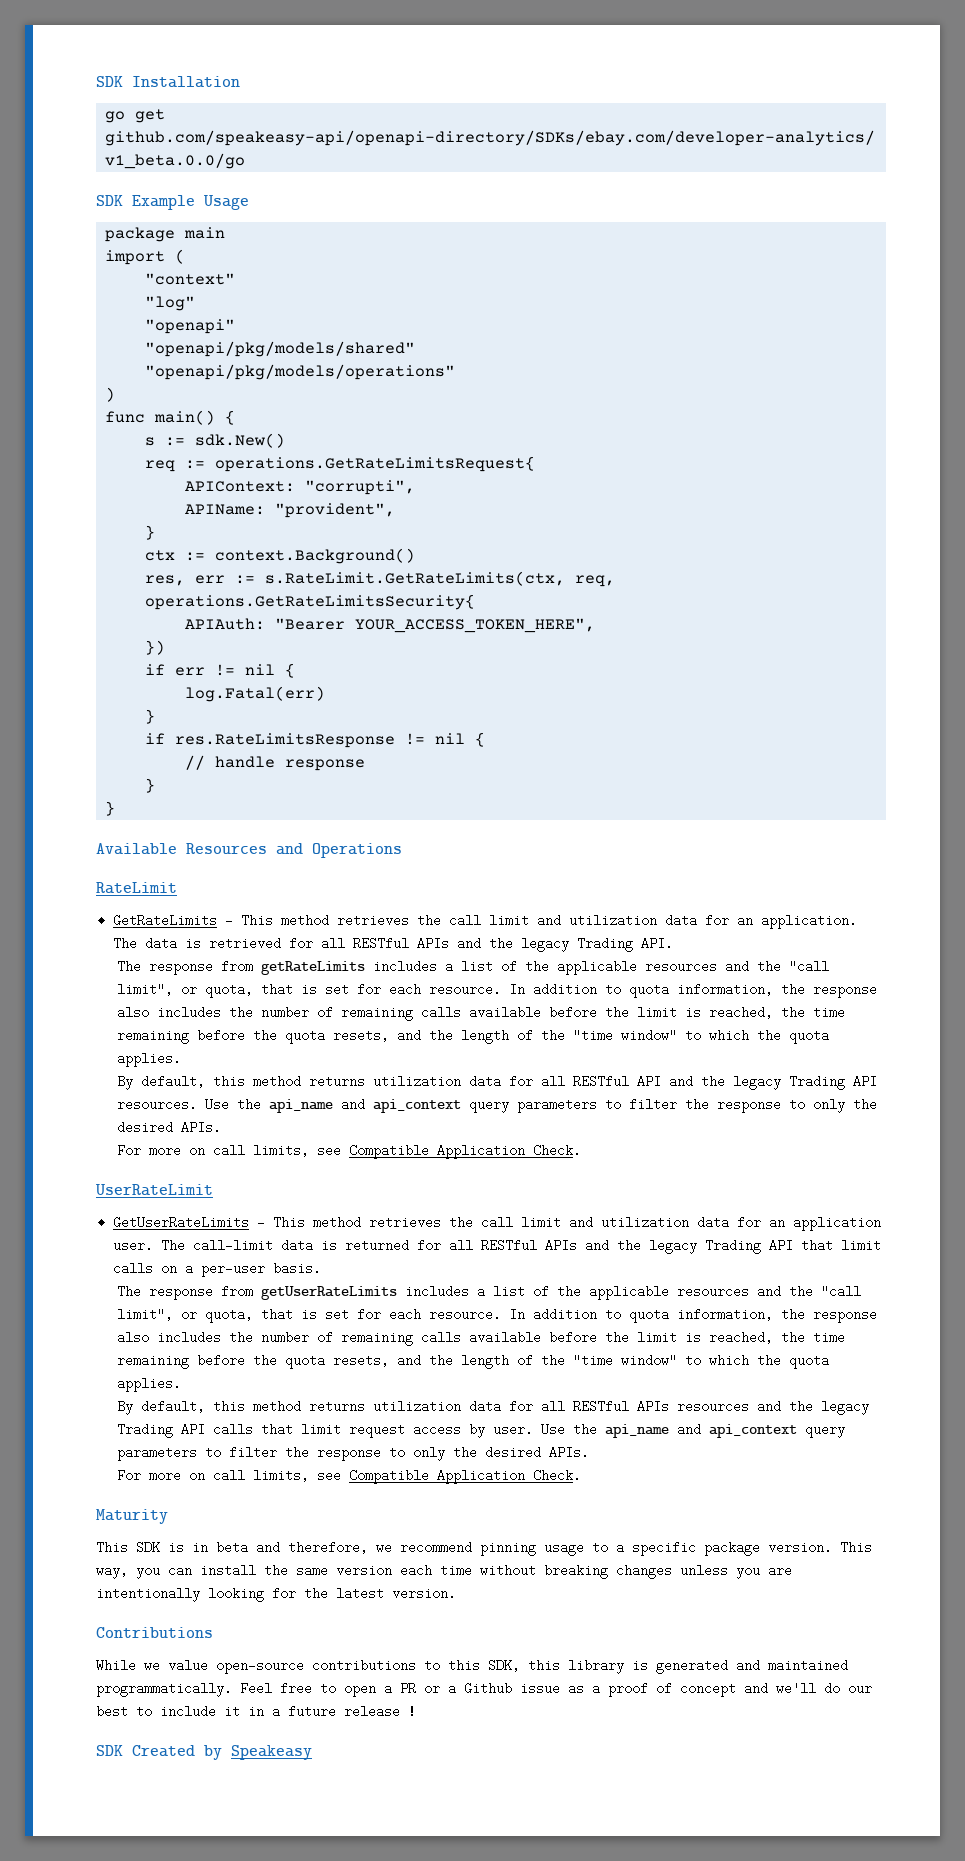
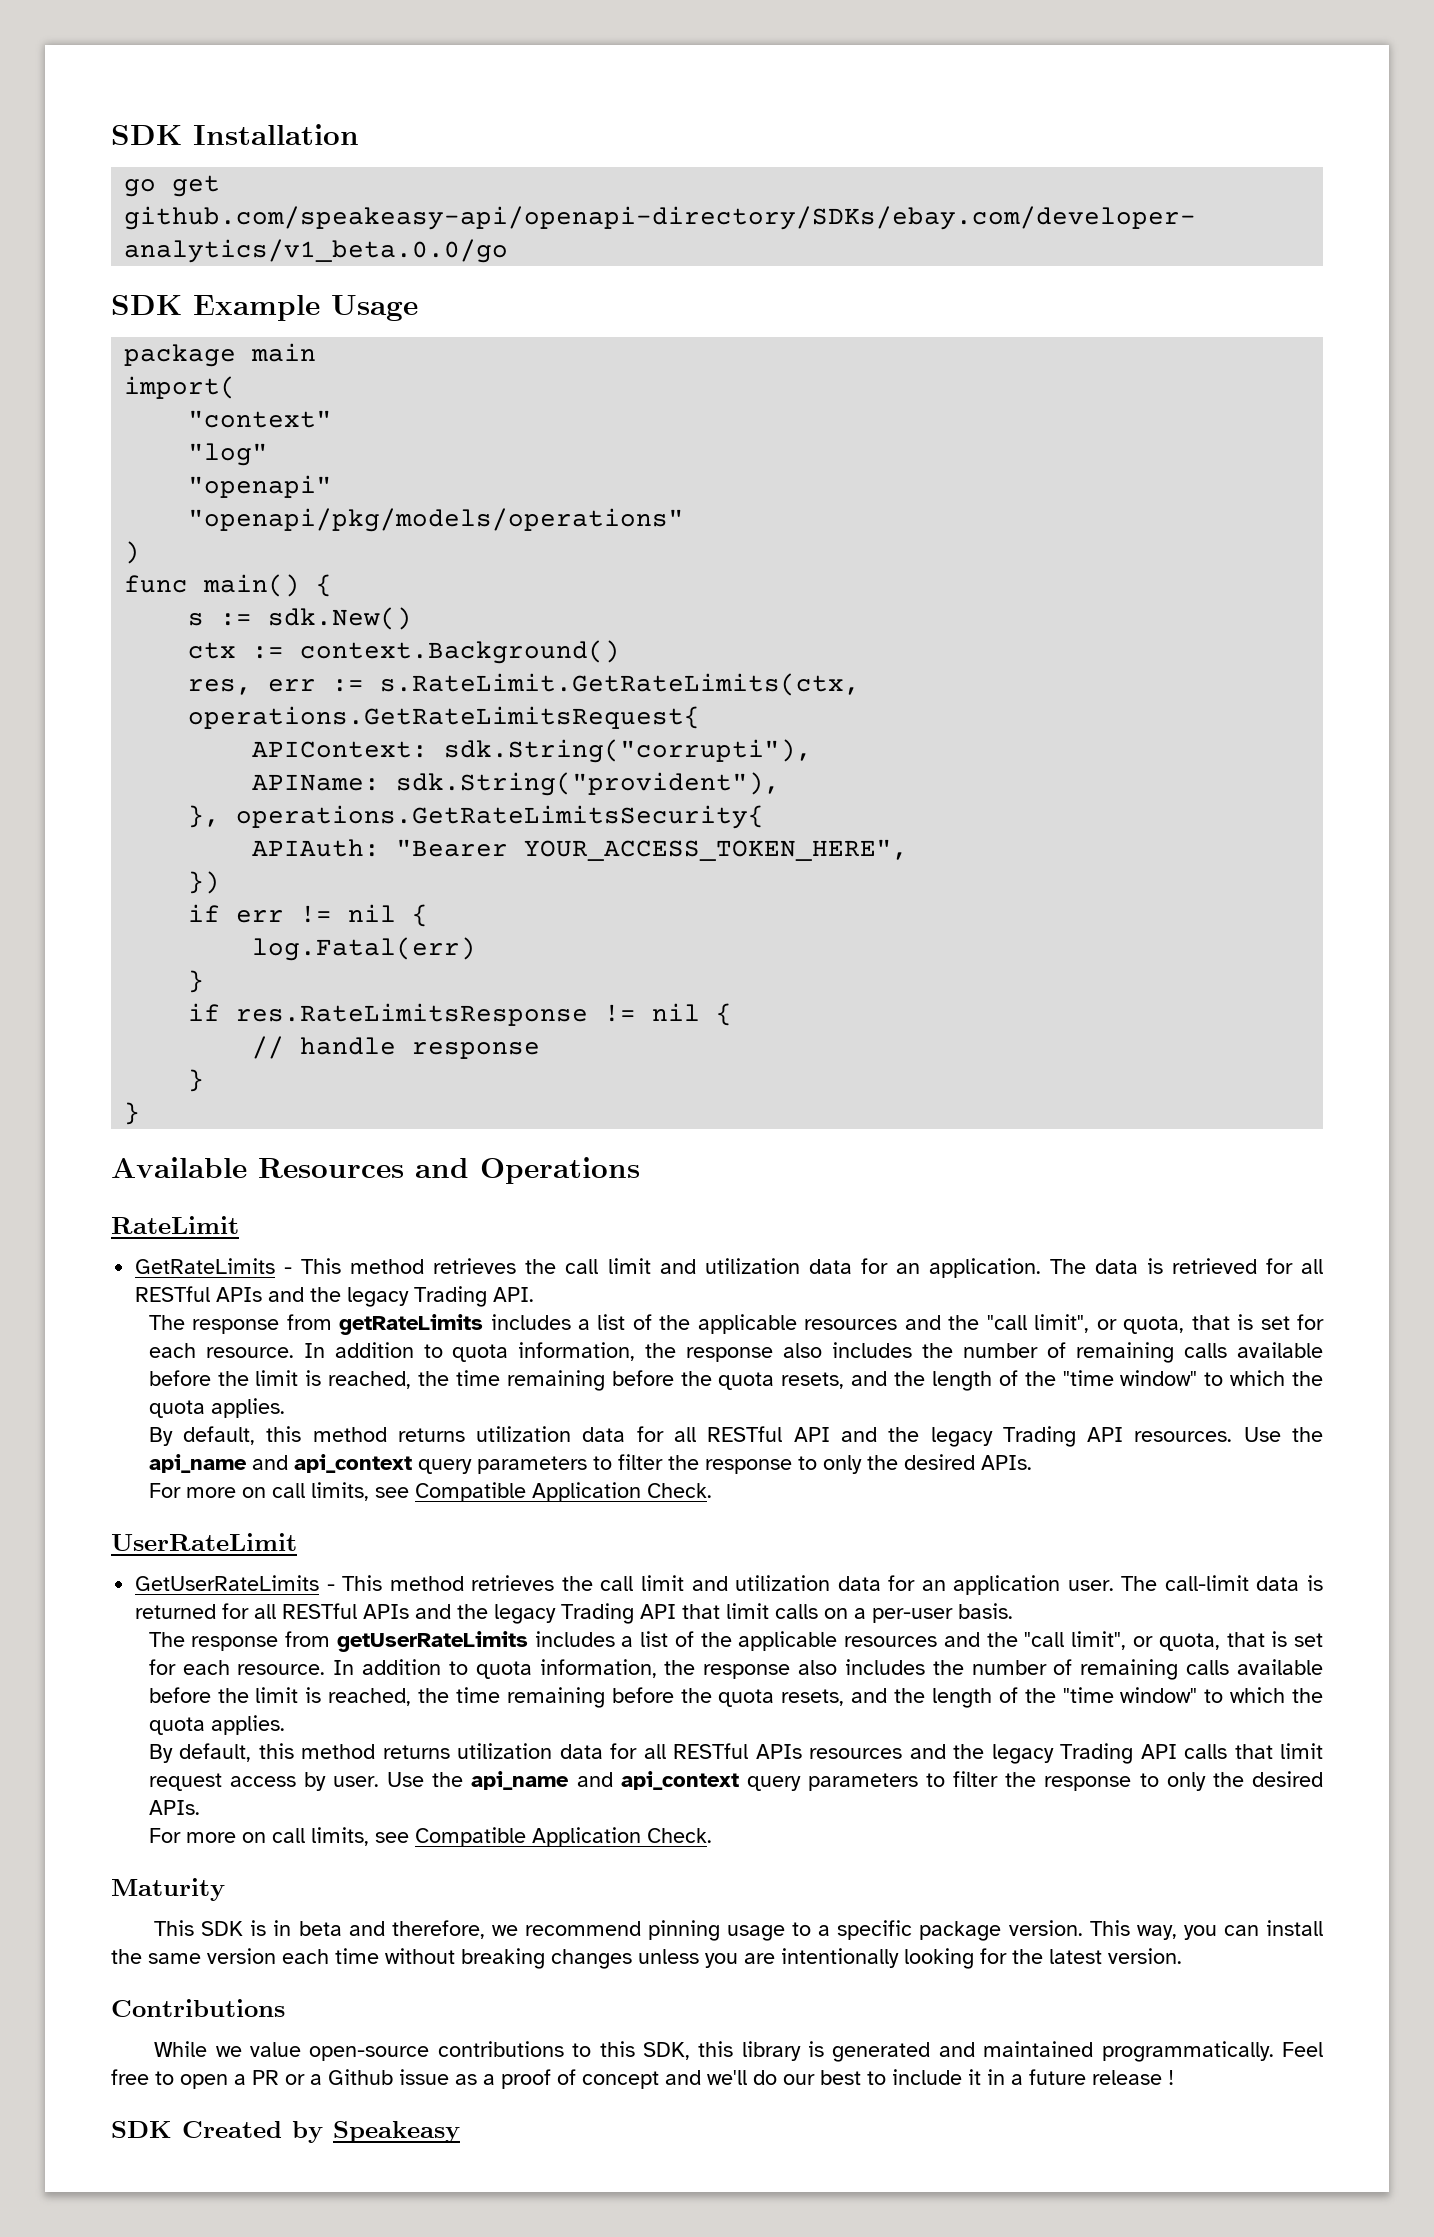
[105,249,186,265] import ( -> [124,376,237,399] import(
[145,341,416,357] // "openapi/pkg/models/shared" -> (333, 486) none
[145,456,536,472] [185,480,416,495] [185,503,396,518] [145,525,156,540] // req := operations.GetRateLimitsRequest{ // APIContext: "corrupti", // APIName: "provident", // } -> (413, 618) none
[575,575,616,587] req, -> [188,706,701,729] [252,739,813,763] [252,772,781,796] [188,805,221,828] operations.GetRateLimitsRequest{ // APIContext: sdk.String("corrupti"), // APIName: sdk.String("provident"), // },

